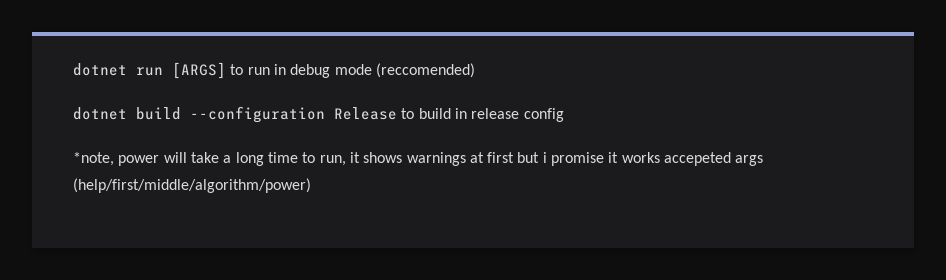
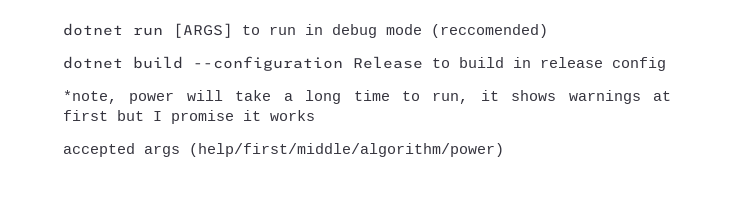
[542,152,547,163] i -> [153,111,162,121] I
[664,152,732,166] accepeted -> [63,143,135,157] // accepted

